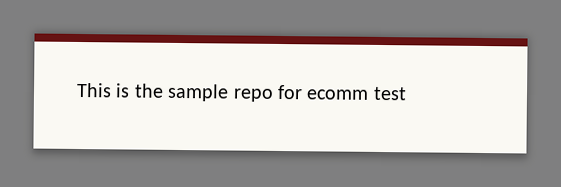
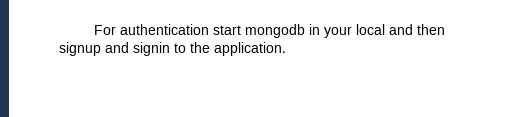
[76,82,407,102] This is the sample repo for ecomm test -> [94,24,446,38] [59,42,286,56] For authentication start mongodb in your local and then signup and signin to the application.

